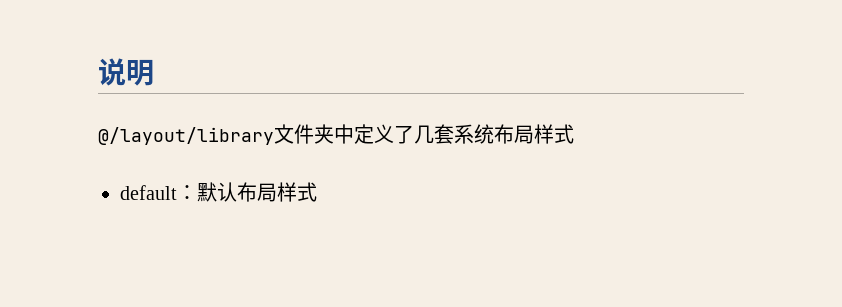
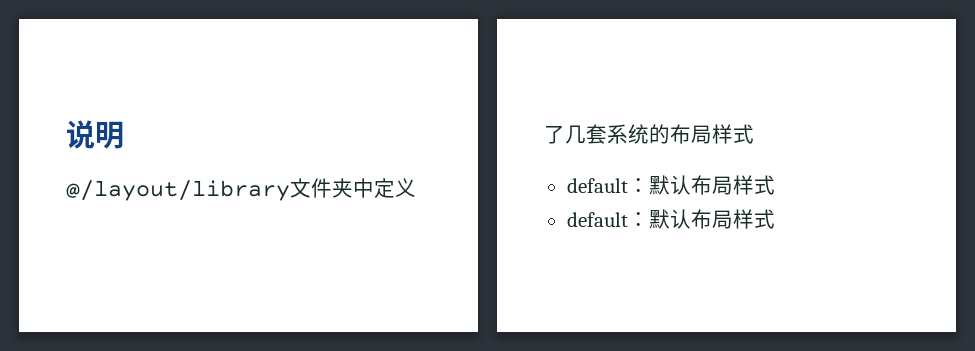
[494,124,574,144] [120,182,317,202] 布局样式 // default：默认布局样式 -> [649,124,754,144] [566,175,775,195] [566,209,775,229] 的布局样式 // default：默认布局样式 // default：默认布局样式

